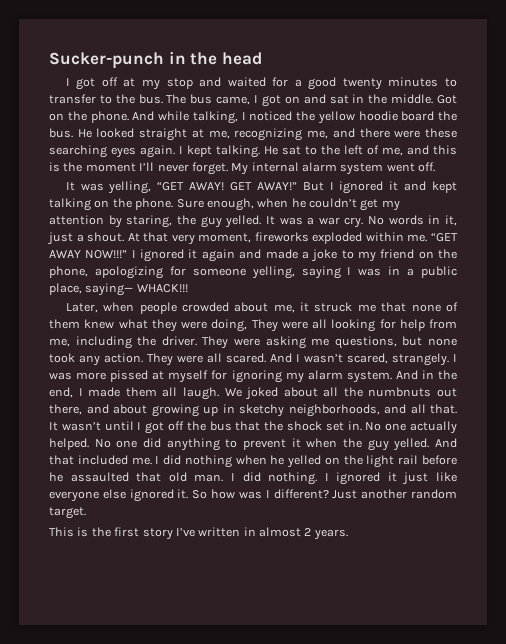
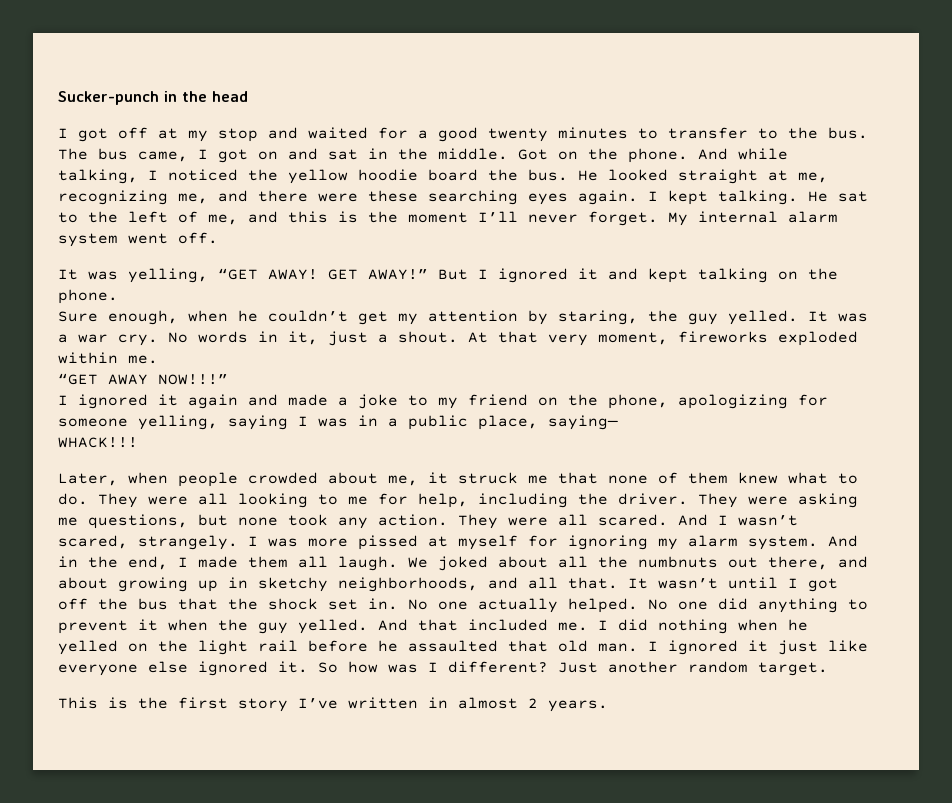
(174, 204) none -> (118, 296) //
(428, 238) none -> (158, 359) //
(128, 254) none -> (228, 379) //
(134, 289) none -> (618, 422) //
[151,319,248,332] they were doing, -> [838,473,858,484] [58,493,88,505] to do.
[379,319,457,331] [49,338,70,347] for help from me, -> [318,493,468,508] to me for help,
[242,472,329,485] did nothing. I -> (658, 646) none

